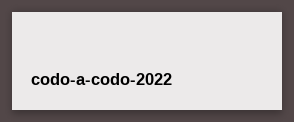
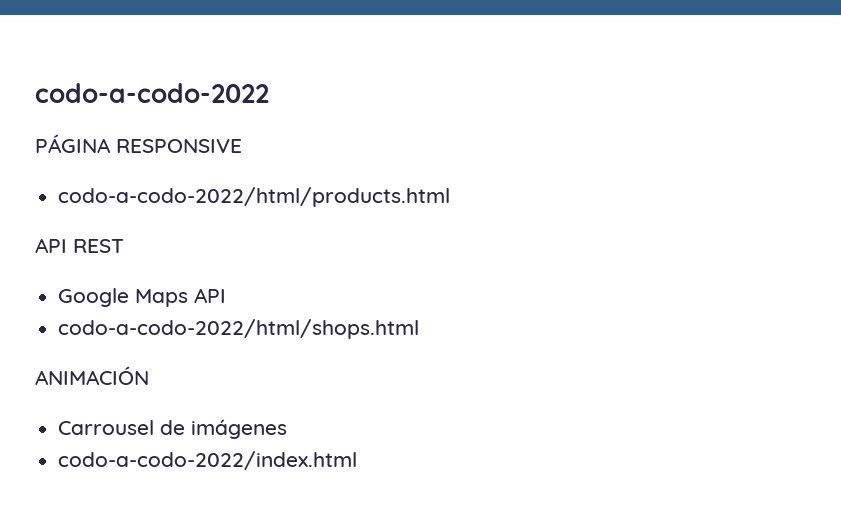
(172, 79) none -> [35,134,242,153] [58,187,451,207] [35,238,124,253] [58,288,227,307] [58,319,420,339] [35,366,149,385] [58,419,288,439] [58,451,358,470] // PÁGINA RESPONSIVE // codo-a-codo-2022/html/products.html // API REST // Google Maps API // codo-a-codo-2022/html/shops.html // ANIMACIÓN // Carrousel de imágenes // codo-a-codo-2022/index.html

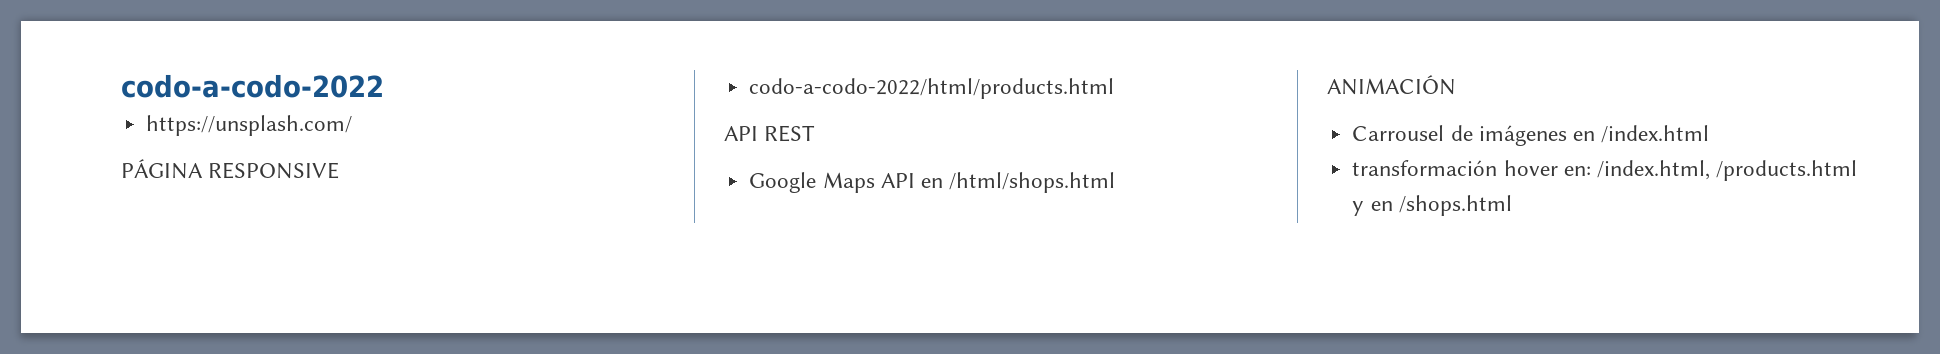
(269, 93) none -> [146,115,353,136] // https://unsplash.com/
[58,319,420,339] // codo-a-codo-2022/html/shops.html -> [920,172,1116,193] en /html/shops.html
[58,451,358,470] // codo-a-codo-2022/index.html -> [1572,125,1710,143] [1352,160,1858,181] [1352,195,1512,216] en /index.html // transformación hover en: /index.html, /products.html y en /shops.html

